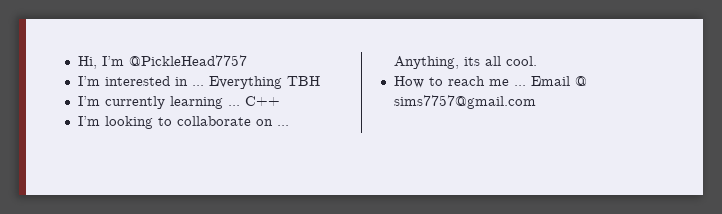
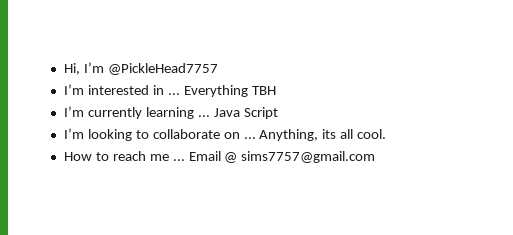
[244,96,280,106] C++ -> [213,107,278,119] Java Script

